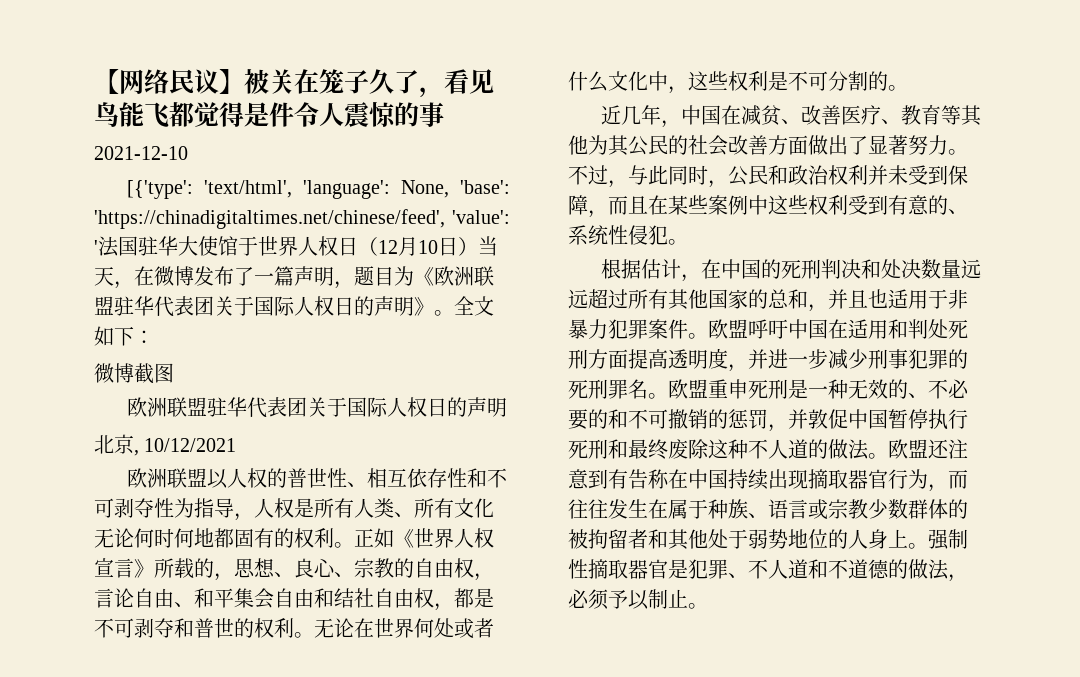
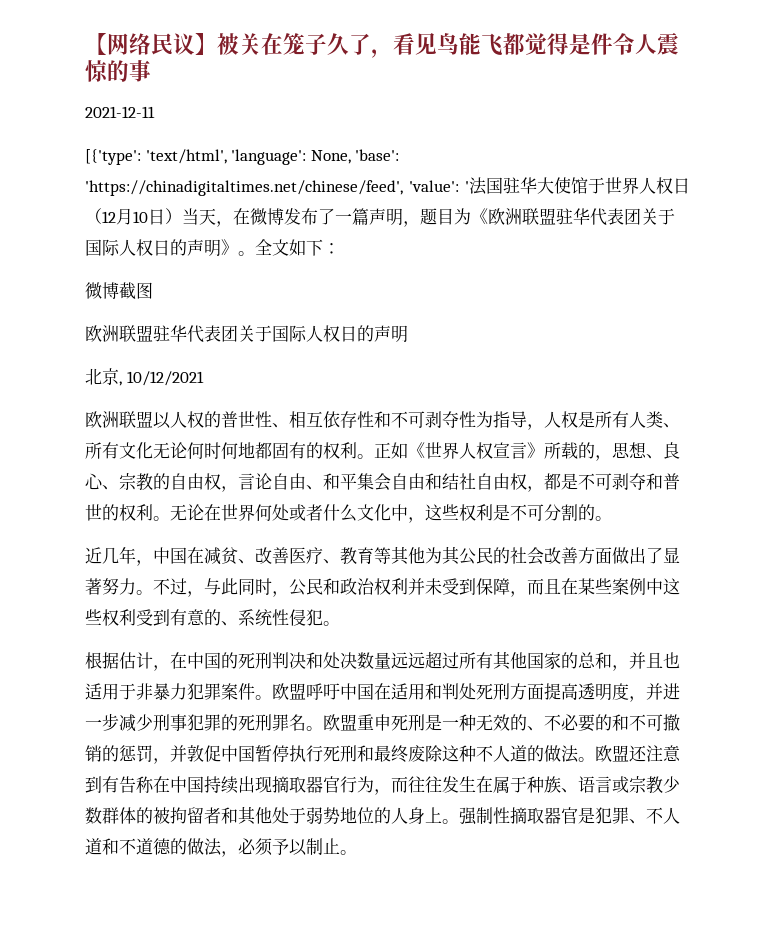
[94,146,188,160] 2021-12-10 -> [85,106,155,118] 2021-12-11

